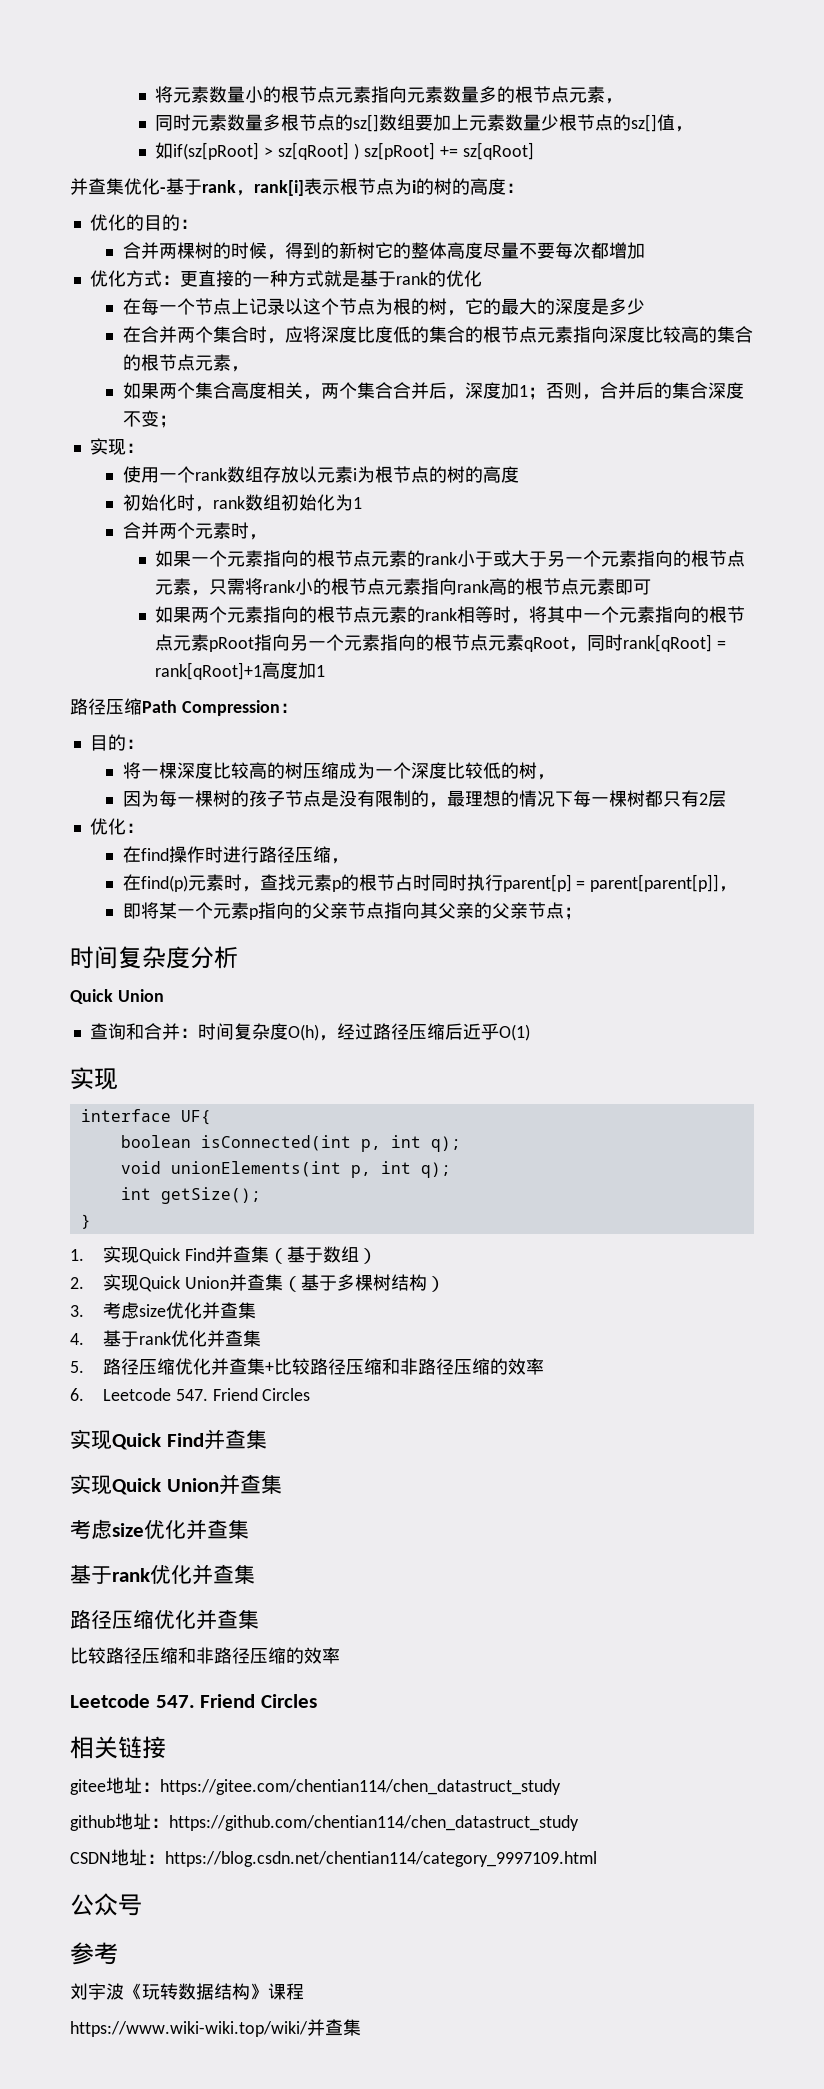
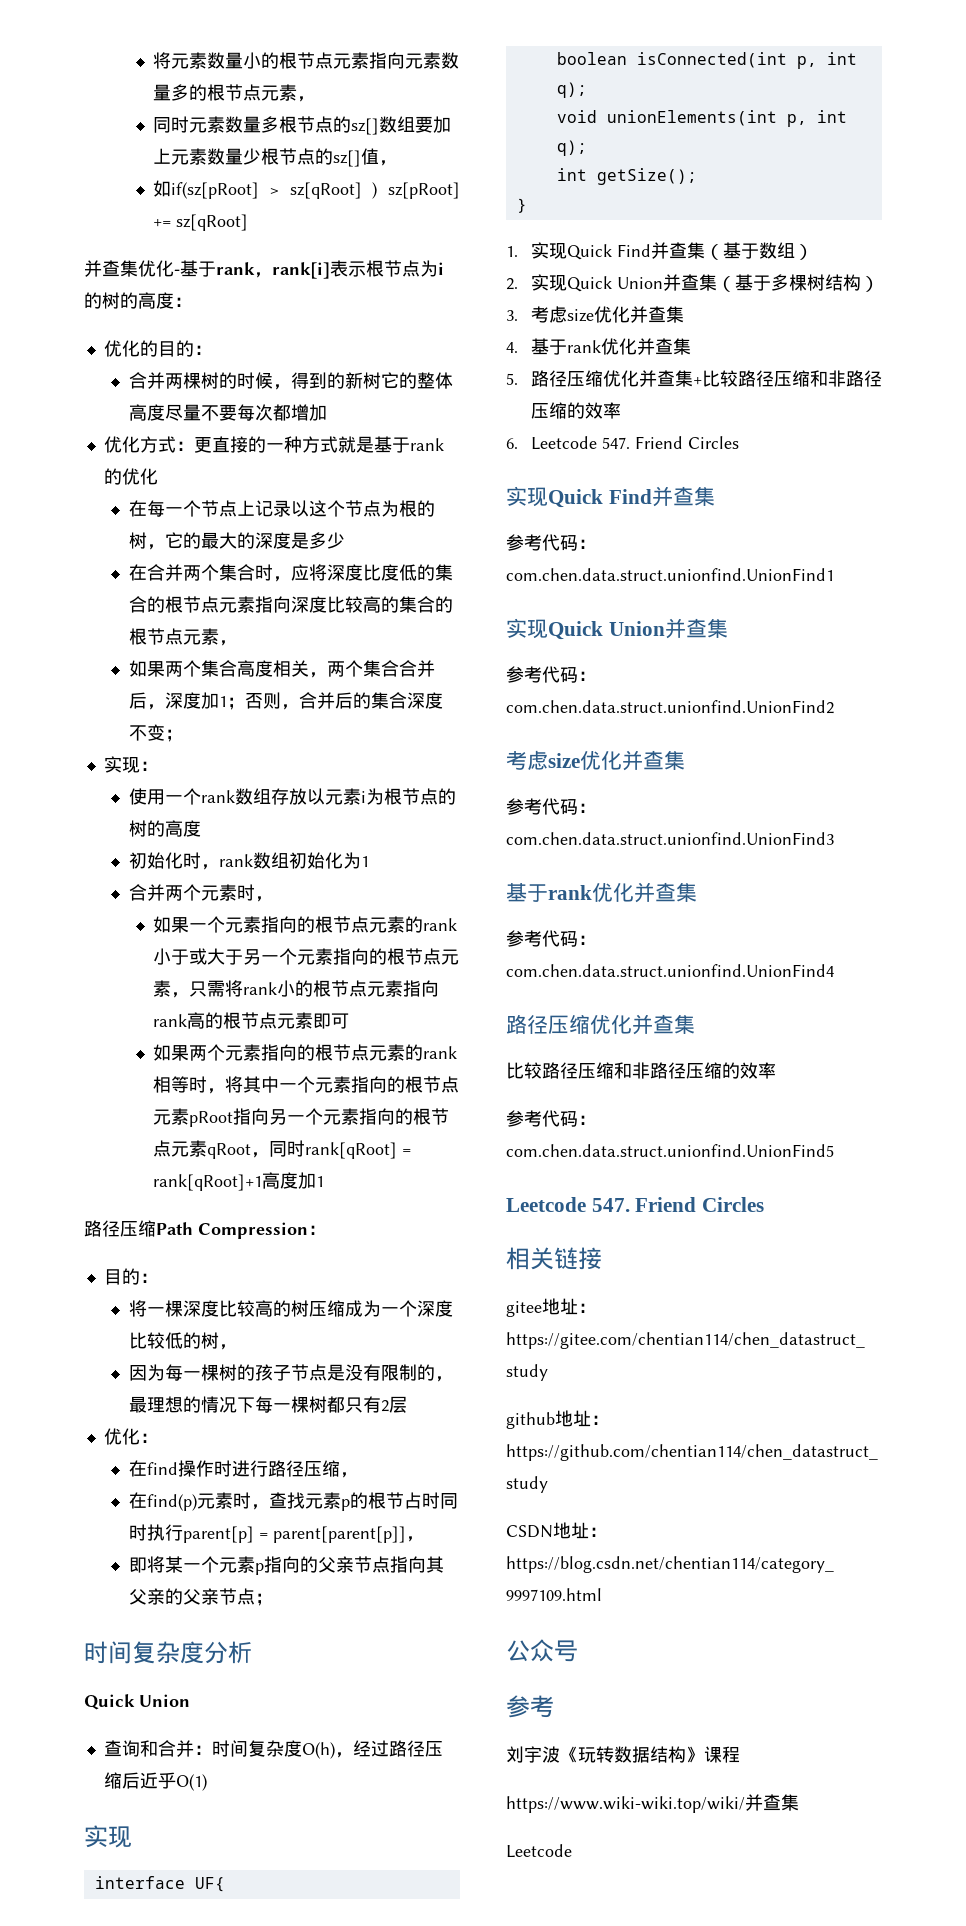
[70,1474,282,1495] [70,1519,249,1540] [70,1564,255,1585] // 实现Quick Union并查集 // 考虑size优化并查集 // 基于rank优化并查集 -> [506,534,596,551] [506,568,834,581] [506,618,728,640] [506,666,596,683] [506,700,834,714] [506,750,685,771] [506,798,596,815] [506,832,834,845] [506,882,697,903] [506,930,596,947] [506,964,834,977] // 参考代码：com.chen.data.struct.unionfind.UnionFind1 // 实现Quick Union并查集 // 参考代码：com.chen.data.struct.unionfind.UnionFind2 // 考虑size优化并查集 // 参考代码：com.chen.data.struct.unionfind.UnionFind3 // 基于rank优化并查集 // 参考代码：com.chen.data.struct.unionfind.UnionFind4
(340, 1655) none -> [506,1110,596,1127] [506,1144,834,1157] // 参考代码：com.chen.data.struct.unionfind.UnionFind5
(361, 2027) none -> [506,1844,572,1858] // Leetcode

